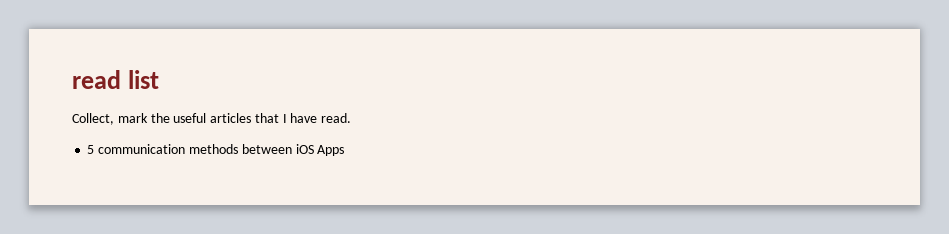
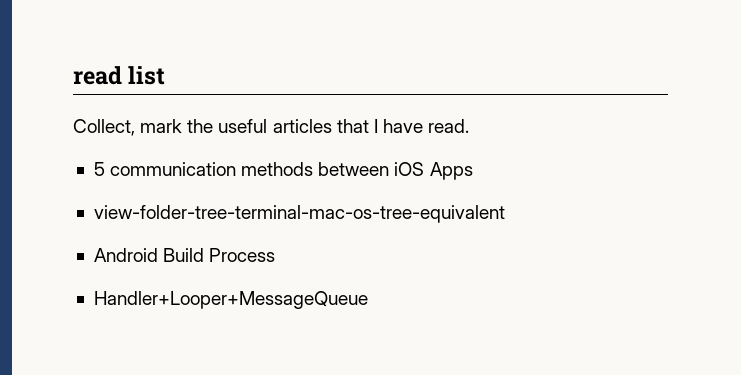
(345, 150) none -> [93,205,505,223] [93,248,276,262] [93,291,368,309] // view-folder-tree-terminal-mac-os-tree-equivalent // Android Build Process // Handler+Looper+MessageQueue

